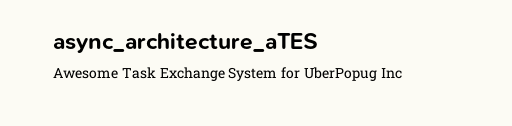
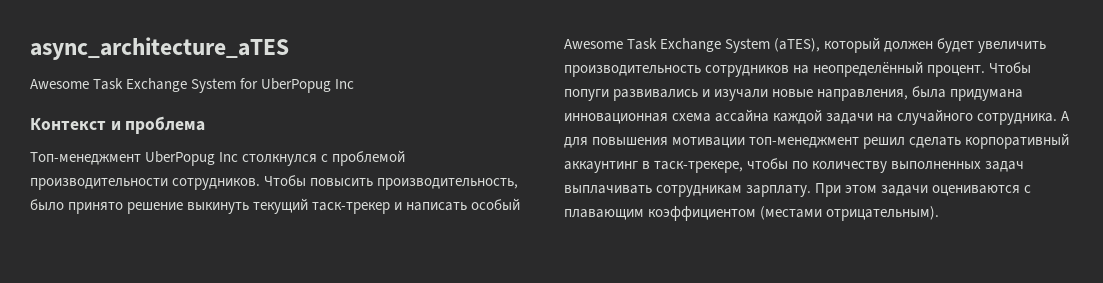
(402, 73) none -> [30,116,206,134] [30,150,406,166] [30,175,519,190] [30,198,521,214] [564,37,1047,53] [564,61,1032,77] [564,86,1024,101] [564,109,1071,125] [564,133,1070,149] [564,158,1025,173] [564,183,1032,197] [564,206,940,221] // Контекст и проблема // Топ-менеджмент UberPopug Inc столкнулся с проблемой производительности сотрудников. Чтобы повысить производительность, было принято решение выкинуть текущий таск-трекер и написать особый Awesome Task Exchange System (aTES), который должен будет увеличить производительность сотрудников на неопределённый процент. Чтобы попуги развивались и изучали новые направления, была придумана инновационная схема ассайна каждой задачи на случайного сотрудника. А для повышения мотивации топ-менеджмент решил сделать корпоративный аккаунтинг в таск-трекере, чтобы по количеству выполненных задач выплачивать сотрудникам зарплату. При этом задачи оцениваются с плавающим коэффициентом (местами отрицательным).

